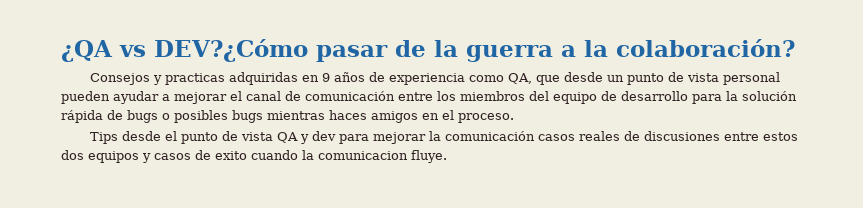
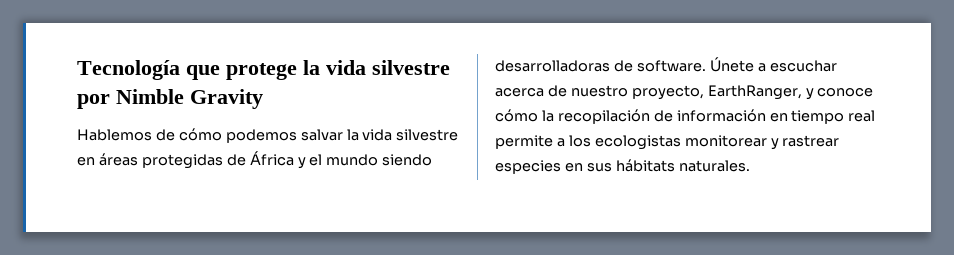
[61,39,795,62] [89,72,780,85] [61,91,797,104] [61,110,514,123] [89,131,798,144] [61,150,447,163] ¿QA vs DEV?¿Cómo pasar de la guerra a la colaboración? // Consejos y practicas adquiridas en 9 años de experiencia como QA, que desde un punto de vista personal pueden ayudar a mejorar el canal de comunicación entre los miembros del equipo de desarrollo para la solución rápida de bugs o posibles bugs mientras haces amigos en el proceso. // Tips desde el punto de vista QA y dev para mejorar la comunicación casos reales de discusiones entre estos dos equipos y casos de exito cuando la comunicacion fluye. -> [77,60,450,80] [77,89,263,109] [77,128,459,143] [77,151,433,169] [495,57,837,72] [495,85,874,100] [495,109,876,124] [495,135,840,150] [495,159,750,174] Tecnología que protege la vida silvestre por Nimble Gravity // Hablemos de cómo podemos salvar la vida silvestre en áreas protegidas de África y el mundo siendo desarrolladoras de software. Únete a escuchar acerca de nuestro proyecto, EarthRanger, y conoce cómo la recopilación de información en tiempo real permite a los ecologistas monitorear y rastrear especies en sus hábitats naturales.

